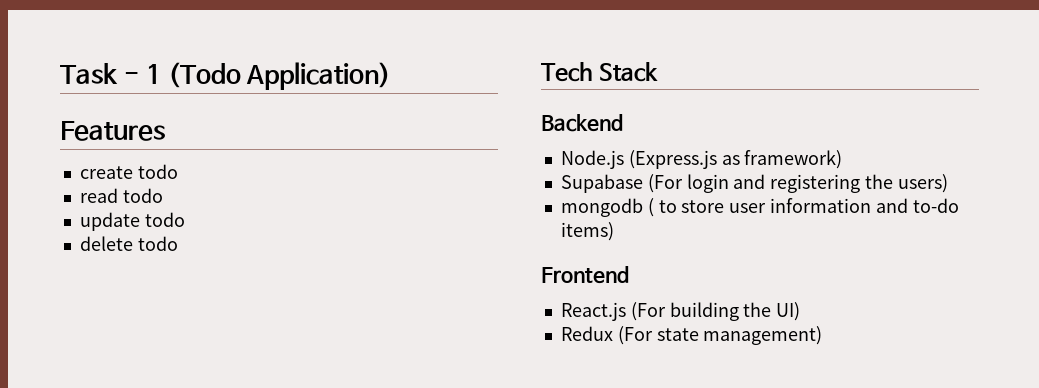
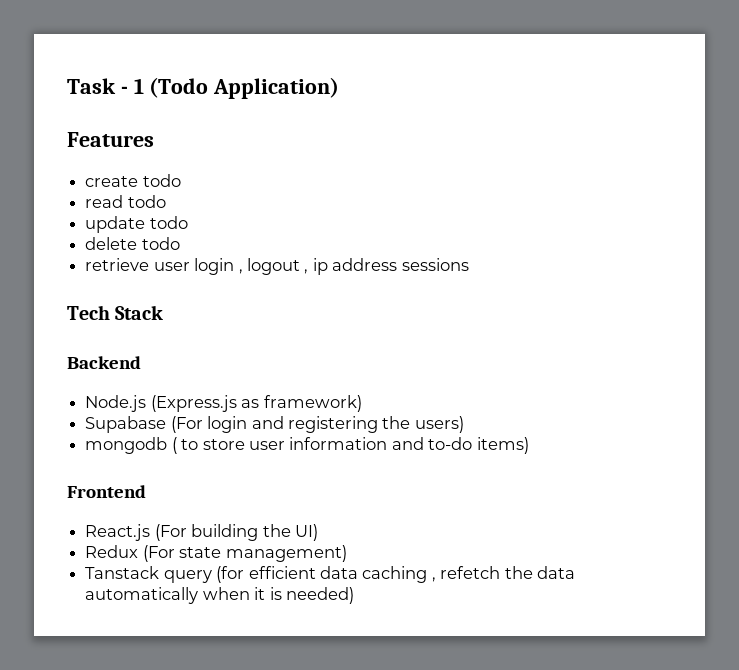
(178, 243) none -> [85,258,469,275] // retrieve user login , logout , ip address sessions
(823, 335) none -> [85,566,576,583] [85,587,354,604] // Tanstack query (for efficient data caching , refetch the data automatically when it is needed)

